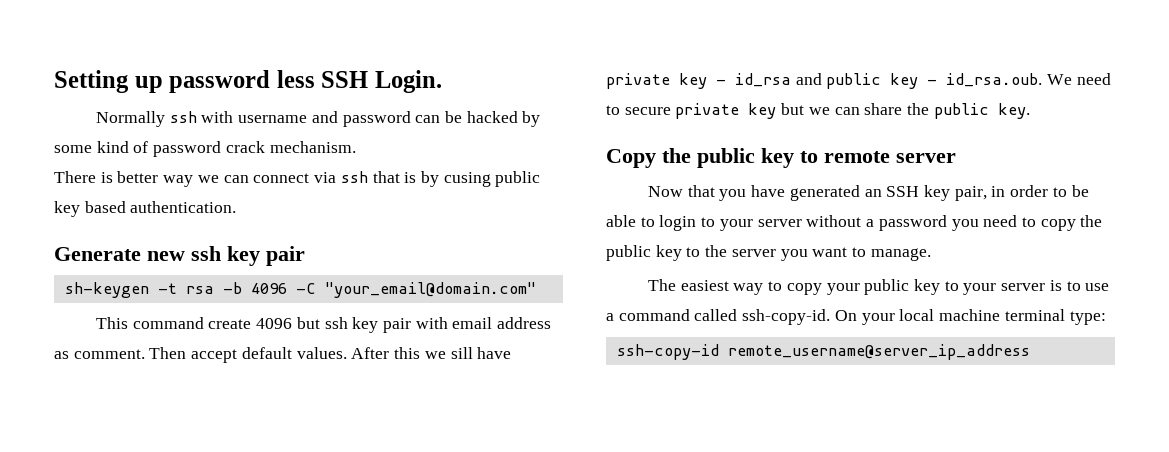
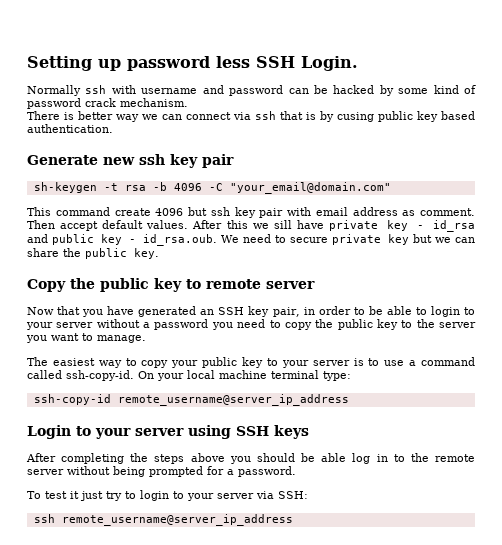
(1030, 352) none -> [27,425,309,439] [26,453,475,464] [27,466,296,477] [27,490,308,501] [33,514,293,526] // Login to your server using SSH keys // After completing the steps above you should be able log in to the remote server without being prompted for a password. // To test it just try to login to your server via SSH: // ssh remote_username@server_ip_address

